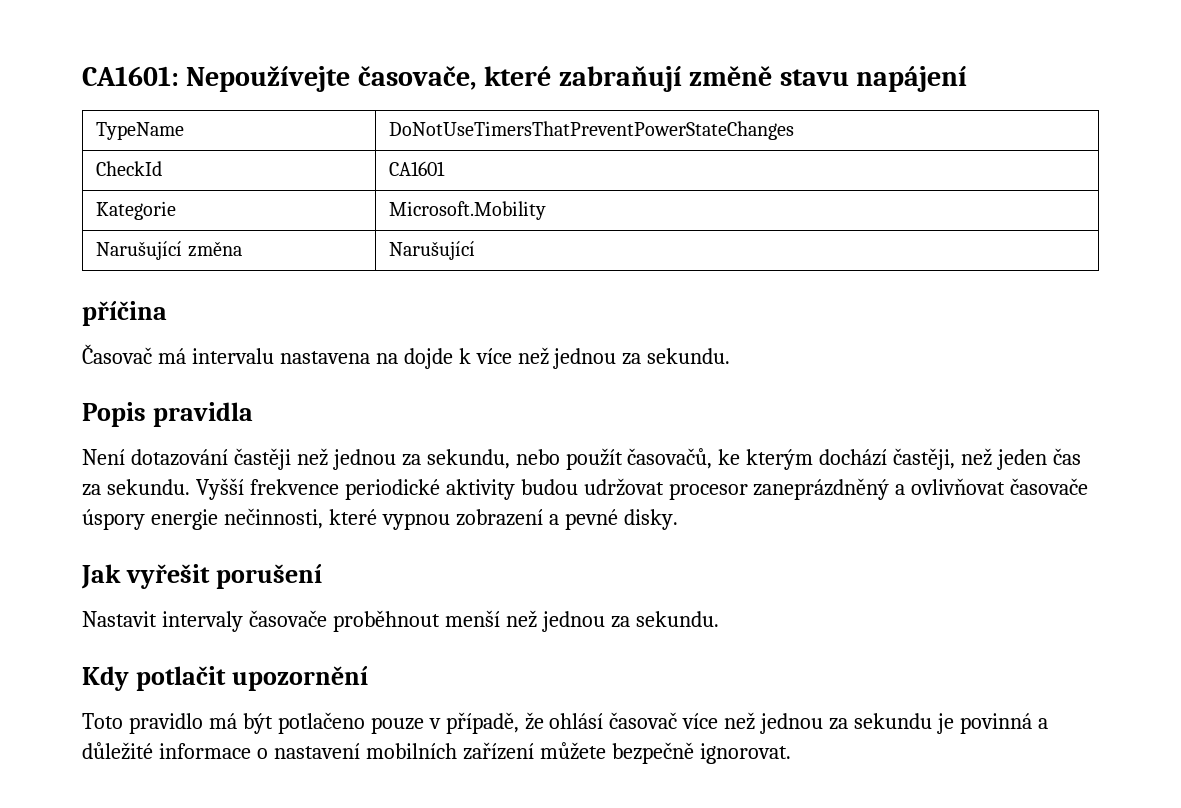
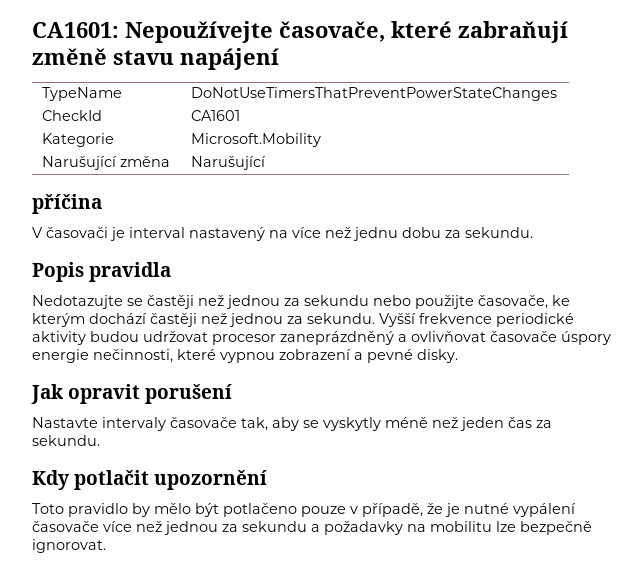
[82,344,617,369] Časovač má intervalu nastavena na dojde k více než jednou -> [32,227,441,241] V časovači je interval nastavený na více než jednu dobu
[82,448,1082,470] Není dotazování častěji než jednou za sekundu, nebo použít časovačů, ke kterým dochází častěji, než jeden čas -> [32,295,570,309] [32,313,283,327] Nedotazujte se častěji než jednou za sekundu nebo použijte časovače, ke kterým dochází častěji než jednou
[125,564,210,589] vyřešit -> [68,384,141,404] opravit
[82,611,157,627] Nastavit -> [32,417,98,428] Nastavte
[332,610,605,632] proběhnout menší než jednou -> [241,417,532,431] tak, aby se vyskytly méně než jeden čas
[208,713,237,729] má -> [132,503,191,517] by mělo
[549,712,678,729] ohlásí časovač -> [445,503,576,517] [32,521,99,532] je nutné vypálení časovače
[937,713,1048,734] [82,742,606,760] je povinná a důležité informace o nastavení mobilních zařízení můžete -> [311,521,516,535] a požadavky na mobilitu lze

